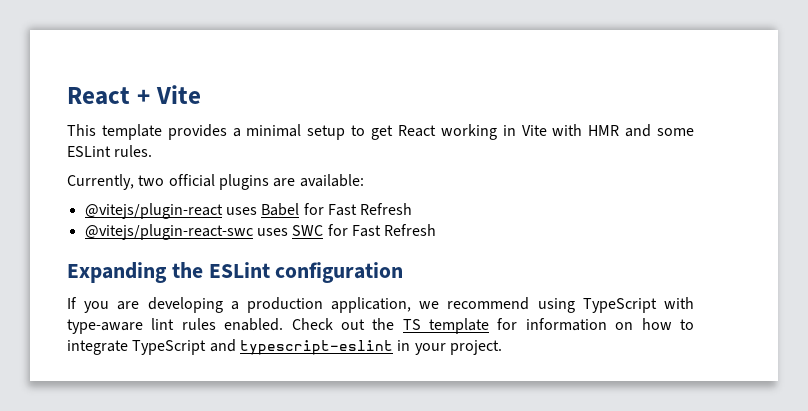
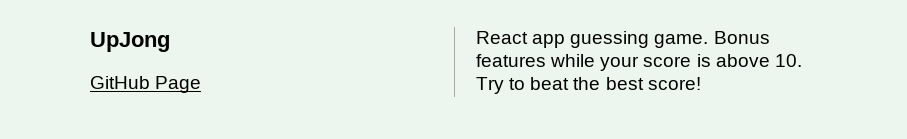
[67,85,201,105] [67,124,695,140] [67,145,153,157] [67,174,364,190] [84,203,413,219] [84,224,437,240] [67,262,404,283] [67,297,694,313] [67,318,694,334] [67,339,502,355] React + Vite // This template provides a minimal setup to get React working in Vite with HMR and some ESLint rules. // Currently, two official plugins are available: // @vitejs/plugin-react uses Babel for Fast Refresh // @vitejs/plugin-react-swc uses SWC for Fast Refresh // Expanding the ESLint configuration // If you are developing a production application, we recommend using TypeScript with type-aware lint rules enabled. Check out the TS template for information on how to integrate TypeScript and typescript-eslint in your project. -> [90,32,170,52] [90,76,202,93] [476,31,770,48] [476,54,802,71] [476,77,701,94] UpJong // GitHub Page // React app guessing game. Bonus features while your score is above 10. Try to beat the best score!

